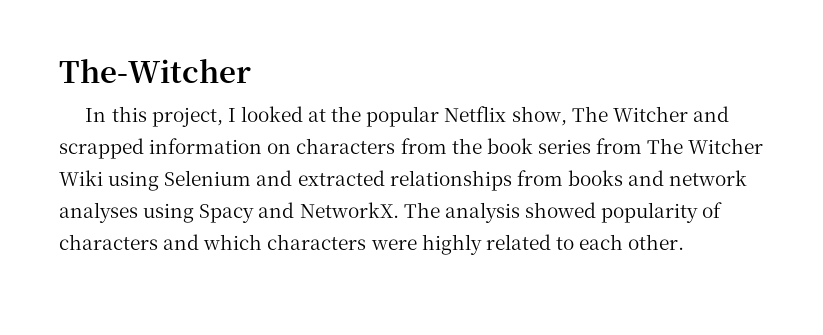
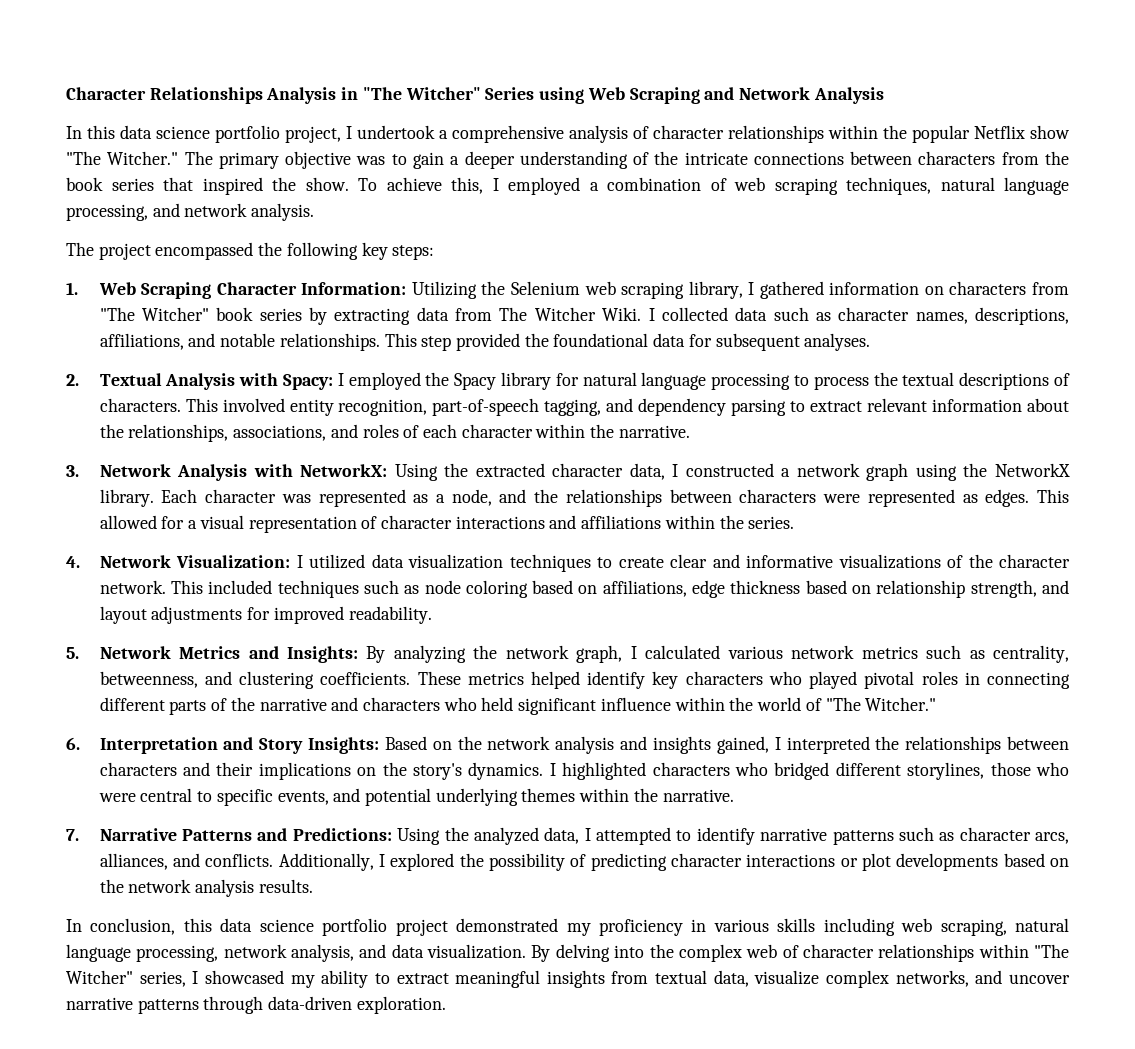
[59,58,251,83] [85,106,729,127] [59,138,292,159] The-Witcher // In this project, I looked at the popular Netflix show, The Witcher and scrapped information on -> [66,87,884,104] [66,125,1070,143] [66,151,913,169] Character Relationships Analysis in "The Witcher" Series using Web Scraping and Network Analysis // In this data science portfolio project, I undertook a comprehensive analysis of character relationships within the popular Netflix show "The Witcher." The primary objective was to gain a deeper understanding of the intricate connections between
[596,138,764,154] [59,170,748,191] [59,202,723,223] [59,234,685,255] from The Witcher Wiki using Selenium and extracted relationships from books and network analyses using Spacy and NetworkX. The analysis showed popularity of characters and which characters were highly related to each other. -> [163,177,1069,195] [66,203,315,221] [66,242,435,260] [66,281,1069,299] [99,307,1070,325] [99,333,871,351] [66,372,1071,390] [99,398,1069,416] [99,424,690,442] [66,463,1070,481] [99,489,1069,507] [99,515,795,533] [66,554,1070,572] [99,580,1070,598] [99,606,432,624] [66,645,1069,663] [99,671,1071,689] [99,697,937,715] [66,736,1069,754] [99,762,1069,780] [98,788,734,806] [66,827,1069,845] [99,853,1069,871] [99,879,313,897] [66,918,1069,936] [66,944,1070,962] [66,970,1070,988] [66,996,446,1014] that inspired the show. To achieve this, I employed a combination of web scraping techniques, natural language processing, and network analysis. // The project encompassed the following key steps: // 1. Web Scraping Character Information: Utilizing the Selenium web scraping library, I gathered information on characters from "The Witcher" book series by extracting data from The Witcher Wiki. I collected data such as character names, descriptions, affiliations, and notable relationships. This step provided the foundational data for subsequent analyses. // 2. Textual Analysis with Spacy: I employed the Spacy library for natural language processing to process the textual descriptions of characters. This involved entity recognition, part-of-speech tagging, and dependency parsing to extract relevant information about the relationships, associations, and roles of each character within the narrative. // 3. Network Analysis with NetworkX: Using the extracted character data, I constructed a network graph using the NetworkX library. Each character was represented as a node, and the relationships between characters were represented as edges. This allowed for a visual representation of character interactions and affiliations within the series. // 4. Network Visualization: I utilized data visualization techniques to create clear and informative visualizations of the character network. This included techniques such as node coloring based on affiliations, edge thickness based on relationship strength, and layout adjustments for improved readability. // 5. Network Metrics and Insights: By analyzing the network graph, I calculated various network metrics such as centrality, betweenness, and clustering coefficients. These metrics helped identify key characters who played pivotal roles in connecting different parts of the narrative and characters who held significant influence within the world of "The Witcher." // 6. Interpretation and Story Insights: Based on the network analysis and insights gained, I interpreted the relationships between characters and their implications on the story's dynamics. I highlighted characters who bridged different storylines, those who were central to specific events, and potential underlying themes within the narrative. // 7. Narrative Patterns and Predictions: Using the analyzed data, I attempted to identify narrative patterns such as character arcs, alliances, and conflicts. Additionally, I explored the possibility of predicting character interactions or plot developments based on the network analysis results. // In conclusion, this data science portfolio project demonstrated my proficiency in various skills including web scraping, natural language processing, network analysis, and data visualization. By delving into the complex web of character relationships within "The Witcher" series, I showcased my ability to extract meaningful insights from textual data, visualize complex networks, and uncover narrative patterns through data-driven exploration.

